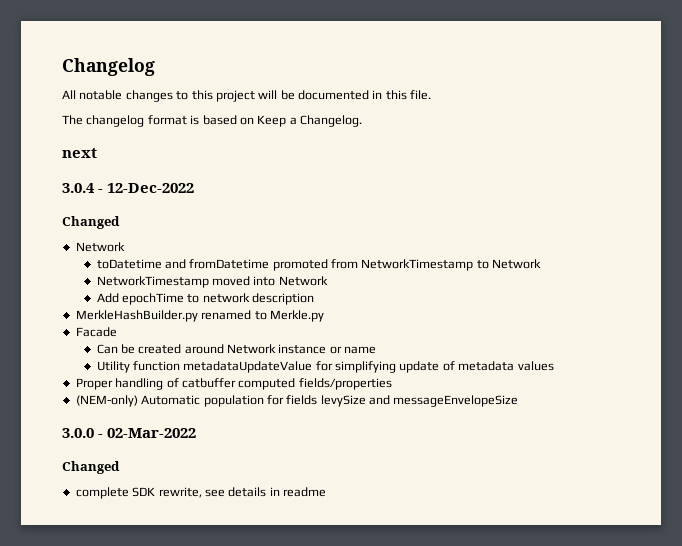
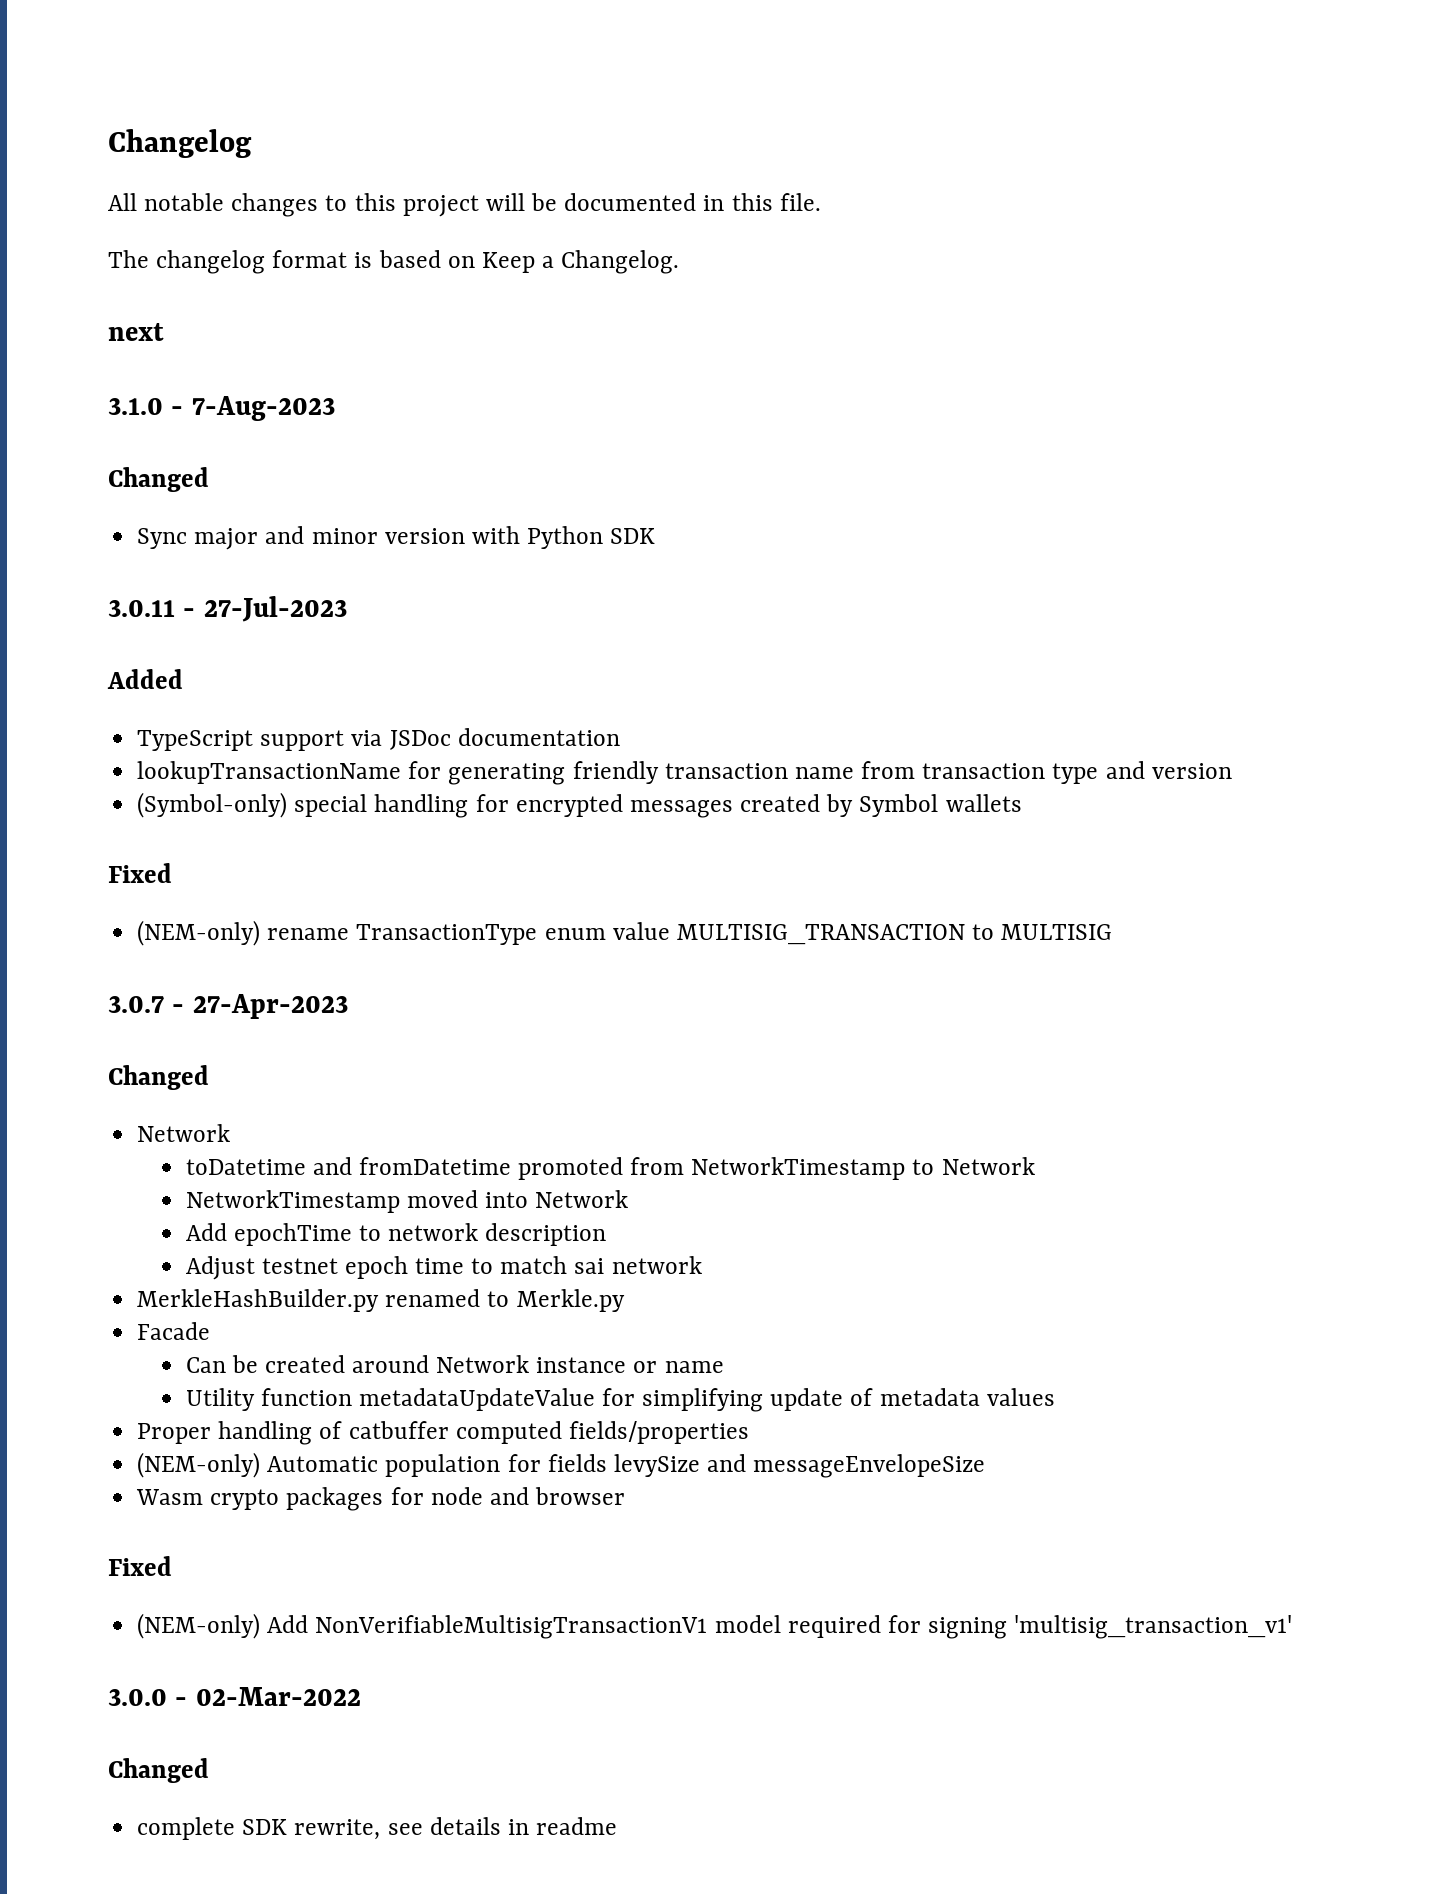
[62,183,195,193] 3.0.4 - 12-Dec-2022 -> [108,396,335,421] [108,467,209,492] [137,526,656,550] [108,596,347,622] [107,669,183,689] [137,728,620,751] [137,761,1232,785] [137,792,1022,818] [108,863,172,883] [137,920,1113,946] [108,994,348,1019] 3.1.0 - 7-Aug-2023 // Changed // Sync major and minor version with Python SDK // 3.0.11 - 27-Jul-2023 // Added // TypeScript support via JSDoc documentation // lookupTransactionName for generating friendly transaction name from transaction type and version // (Symbol-only) special handling for encrypted messages created by Symbol wallets // Fixed // (NEM-only) rename TransactionType enum value MULTISIG_TRANSACTION to MULTISIG // 3.0.7 - 27-Apr-2023
(315, 299) none -> [185,1256,702,1280] // Adjust testnet epoch time to match sai network
(519, 401) none -> [136,1487,626,1511] [108,1556,172,1576] [137,1613,1293,1639] // Wasm crypto packages for node and browser // Fixed // (NEM-only) Add NonVerifiableMultisigTransactionV1 model required for signing 'multisig_transaction_v1'

